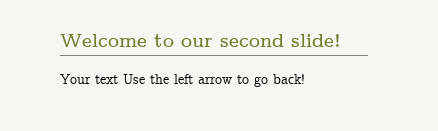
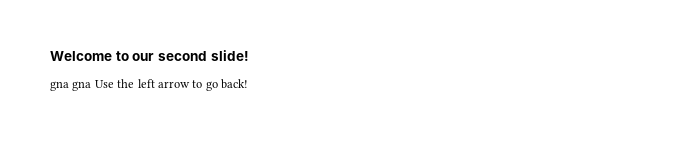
[60,74,118,84] Your text -> [50,81,92,91] gna gna

